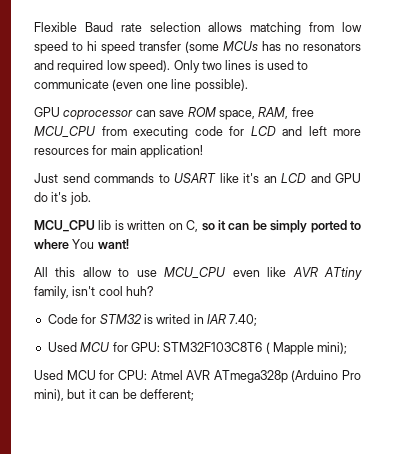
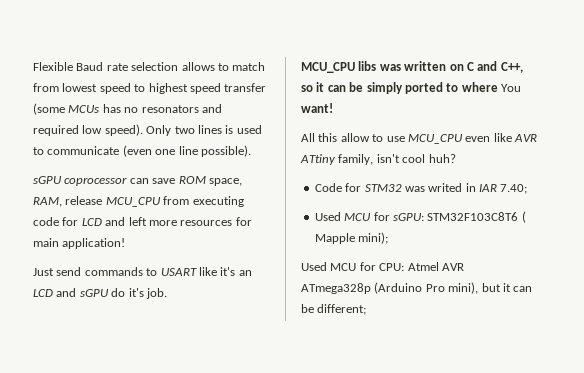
[250,22,362,35] matching from low -> [217,62,266,71] [33,83,98,92] to match from lowest
[87,41,97,51] hi -> [148,83,188,94] highest
[34,107,60,117] GPU -> [33,176,62,184] sGPU
[291,107,314,117] free -> [65,196,103,205] release
[335,173,361,183] GPU -> [79,289,109,297] sGPU
[98,220,199,232] lib is written on C, -> [358,61,523,73] libs was written on C and C++,
[143,314,153,324] is -> [404,186,425,192] was
[130,342,160,352] GPU: -> [392,213,424,221] sGPU:
[139,389,194,401] defferent; -> [317,304,367,315] different;

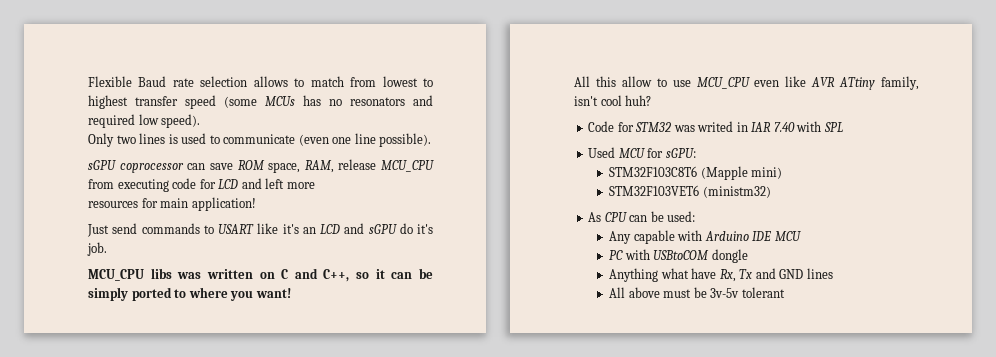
[99,83,131,94] speed -> (418, 81) none
[189,83,267,94] speed transfer -> [135,95,216,109] transfer speed
(143, 130) none -> (201, 121) //
(177, 223) none -> (315, 185) //
[501,84,521,92] You -> [230,290,254,301] you
[500,184,528,194] 7.40; -> [773,121,843,132] 7.40 with SPL
[427,211,526,223] [314,232,389,244] [301,262,464,271] [301,282,533,294] [301,304,367,315] STM32F103C8T6 ( Mapple mini); // Used MCU for CPU: Atmel AVR ATmega328p (Arduino Pro mini), but it can be different; -> [609,166,783,180] [609,185,771,198] [588,211,696,222] [609,230,801,244] [609,249,748,263] [609,268,833,282] [609,287,785,298] // STM32F103C8T6 (Mapple mini) // STM32F103VET6 (ministm32) // As CPU can be used: // Any capable with Arduino IDE MCU // PC with USBtoCOM dongle // Anything what have Rx, Tx and GND lines // All above must be 3v-5v tolerant

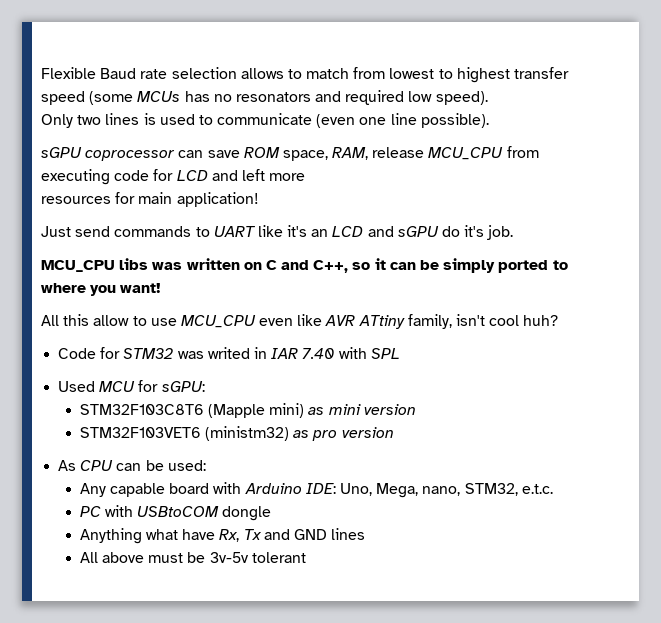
[218,224,254,234] USART -> [213,226,256,237] UART
(783, 173) none -> [308,404,416,415] as mini version
(771, 192) none -> [293,427,394,441] as pro version
(675, 237) none -> [169,483,210,494] board
[752,231,801,241] IDE MCU -> [305,483,553,498] IDE: Uno, Mega, nano, STM32, e.t.c.

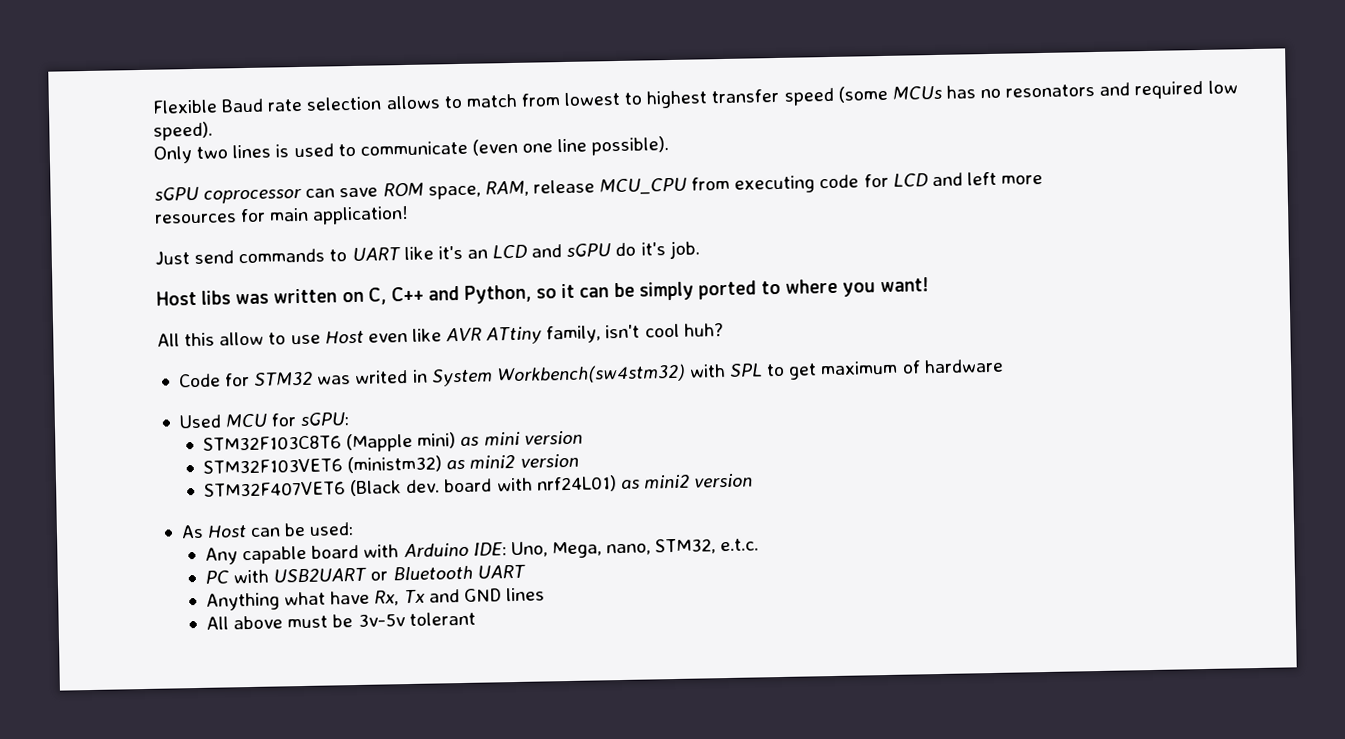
[41,260,115,272] MCU_CPU -> [156,290,197,306] Host
[265,260,349,273] C and C++, -> [367,284,533,305] C, C++ and Python,
[180,315,256,328] MCU_CPU -> [324,330,364,344] Host
[271,348,335,359] IAR 7.40 -> [430,363,686,387] System Workbench(sw4stm32)
(400, 353) none -> [766,358,1004,380] to get maximum of hardware
[312,430,338,441] pro -> [469,453,579,469] [204,474,690,497] mini2 version // STM32F407VET6 (Black dev. board with nrf24L01) as mini2
[80,460,114,471] CPU -> [207,525,248,538] Host
[137,506,272,521] USBtoCOM dongle -> [273,564,526,583] USB2UART or Bluetooth UART

